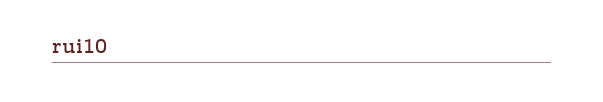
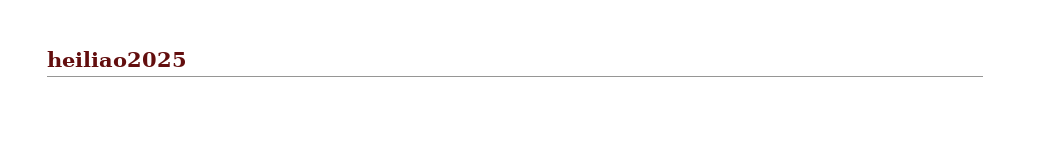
[52,39,107,53] rui10 -> [47,51,187,67] heiliao2025

